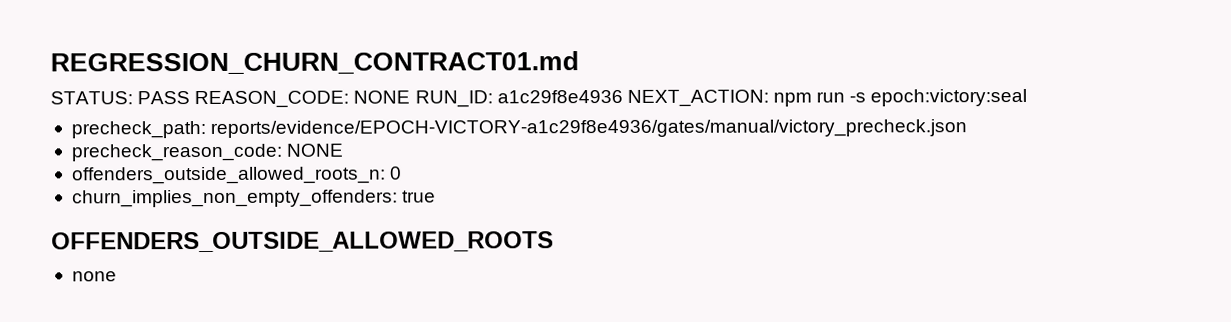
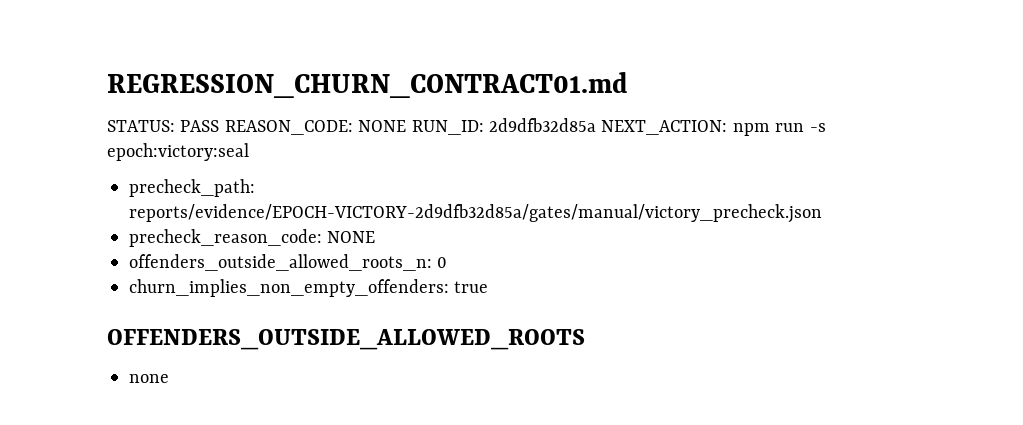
[496,89,623,104] a1c29f8e4936 -> [489,118,596,132] 2d9dfb32d85a
[210,119,968,138] reports/evidence/EPOCH-VICTORY-a1c29f8e4936/gates/manual/victory_precheck.json -> [129,204,822,223] reports/evidence/EPOCH-VICTORY-2d9dfb32d85a/gates/manual/victory_precheck.json

